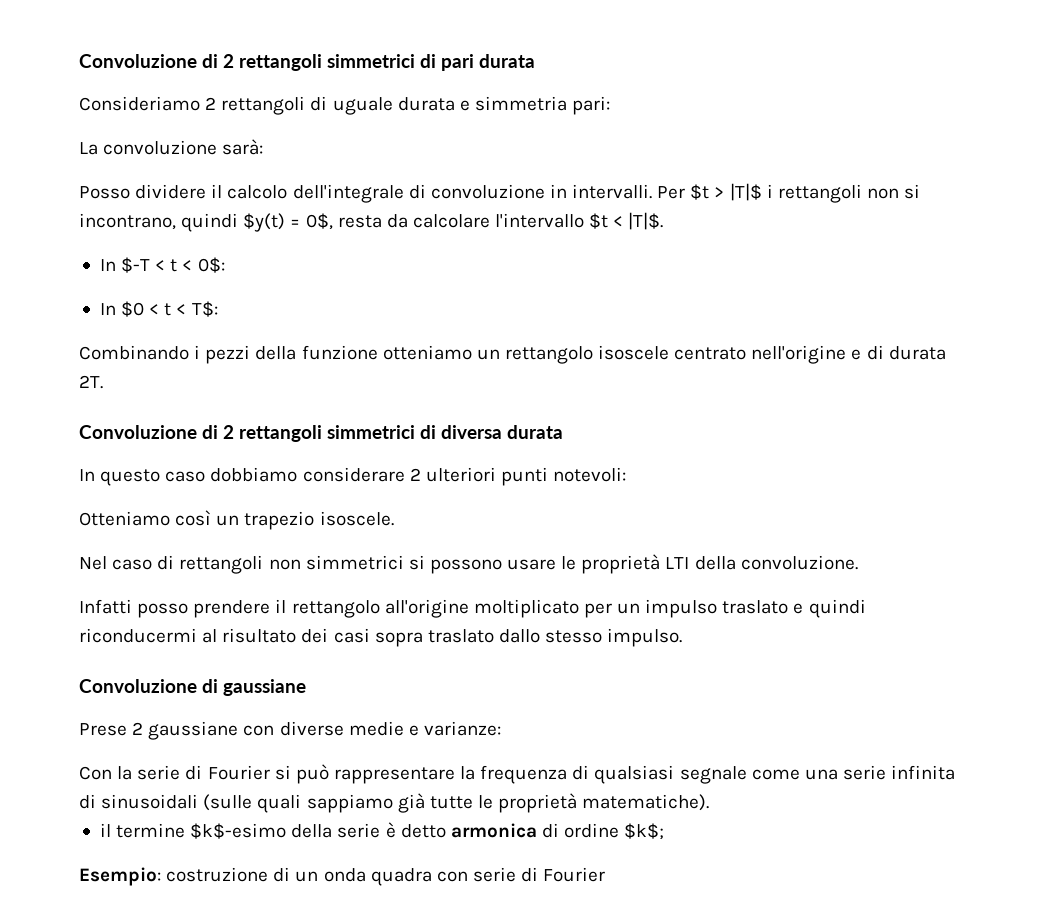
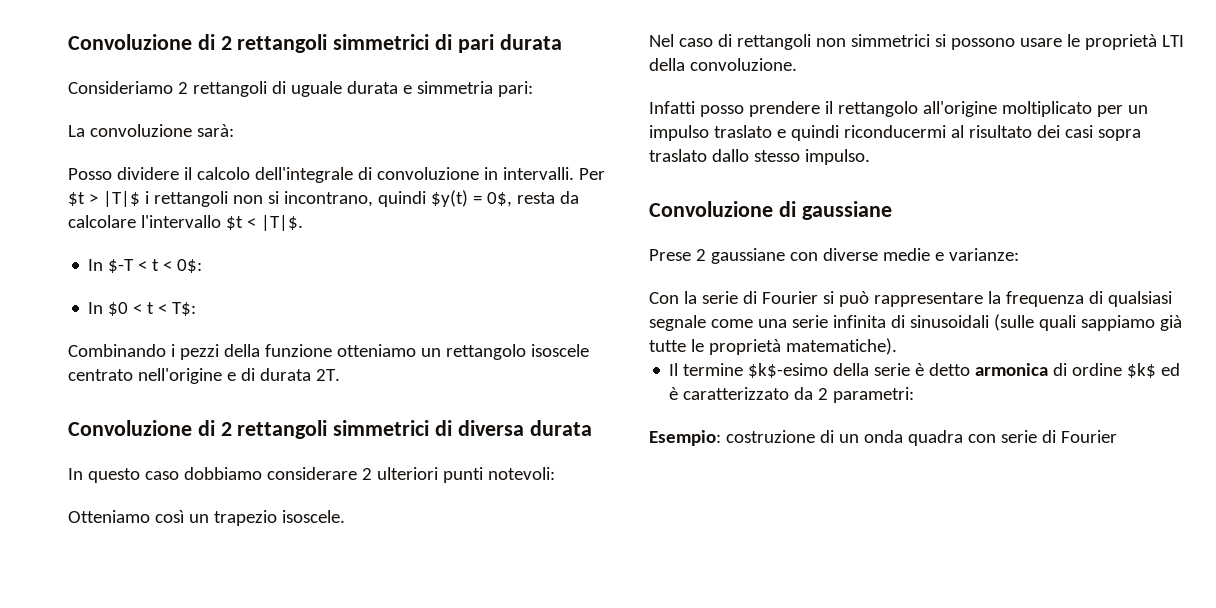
[99,823,111,837] il -> [669,363,679,376] Il
[624,823,665,840] $k$; -> [1127,363,1181,378] [669,387,915,403] $k$ ed è caratterizzato da 2 parametri:

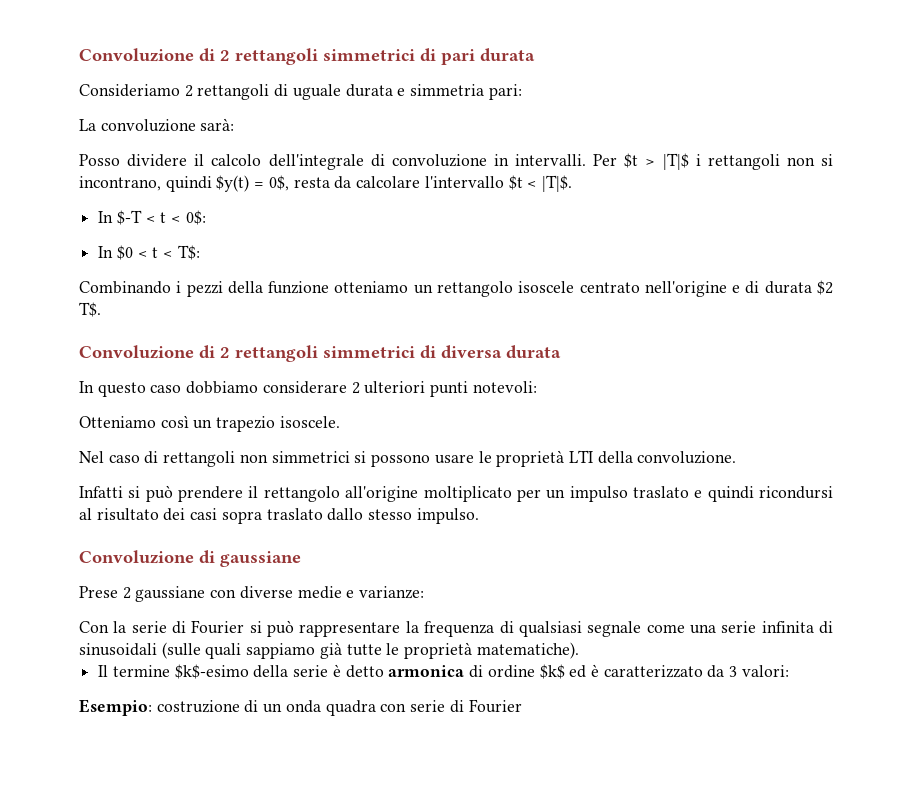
[315,369,340,381] 2T. -> [817,280,834,295] [79,302,101,317] $2 T$.
[699,105,744,117] posso -> [128,485,173,502] si può
[843,125,946,138] riconducermi -> [759,486,833,499] ricondursi
[818,387,915,403] 2 parametri: -> [729,665,789,677] 3 valori:

